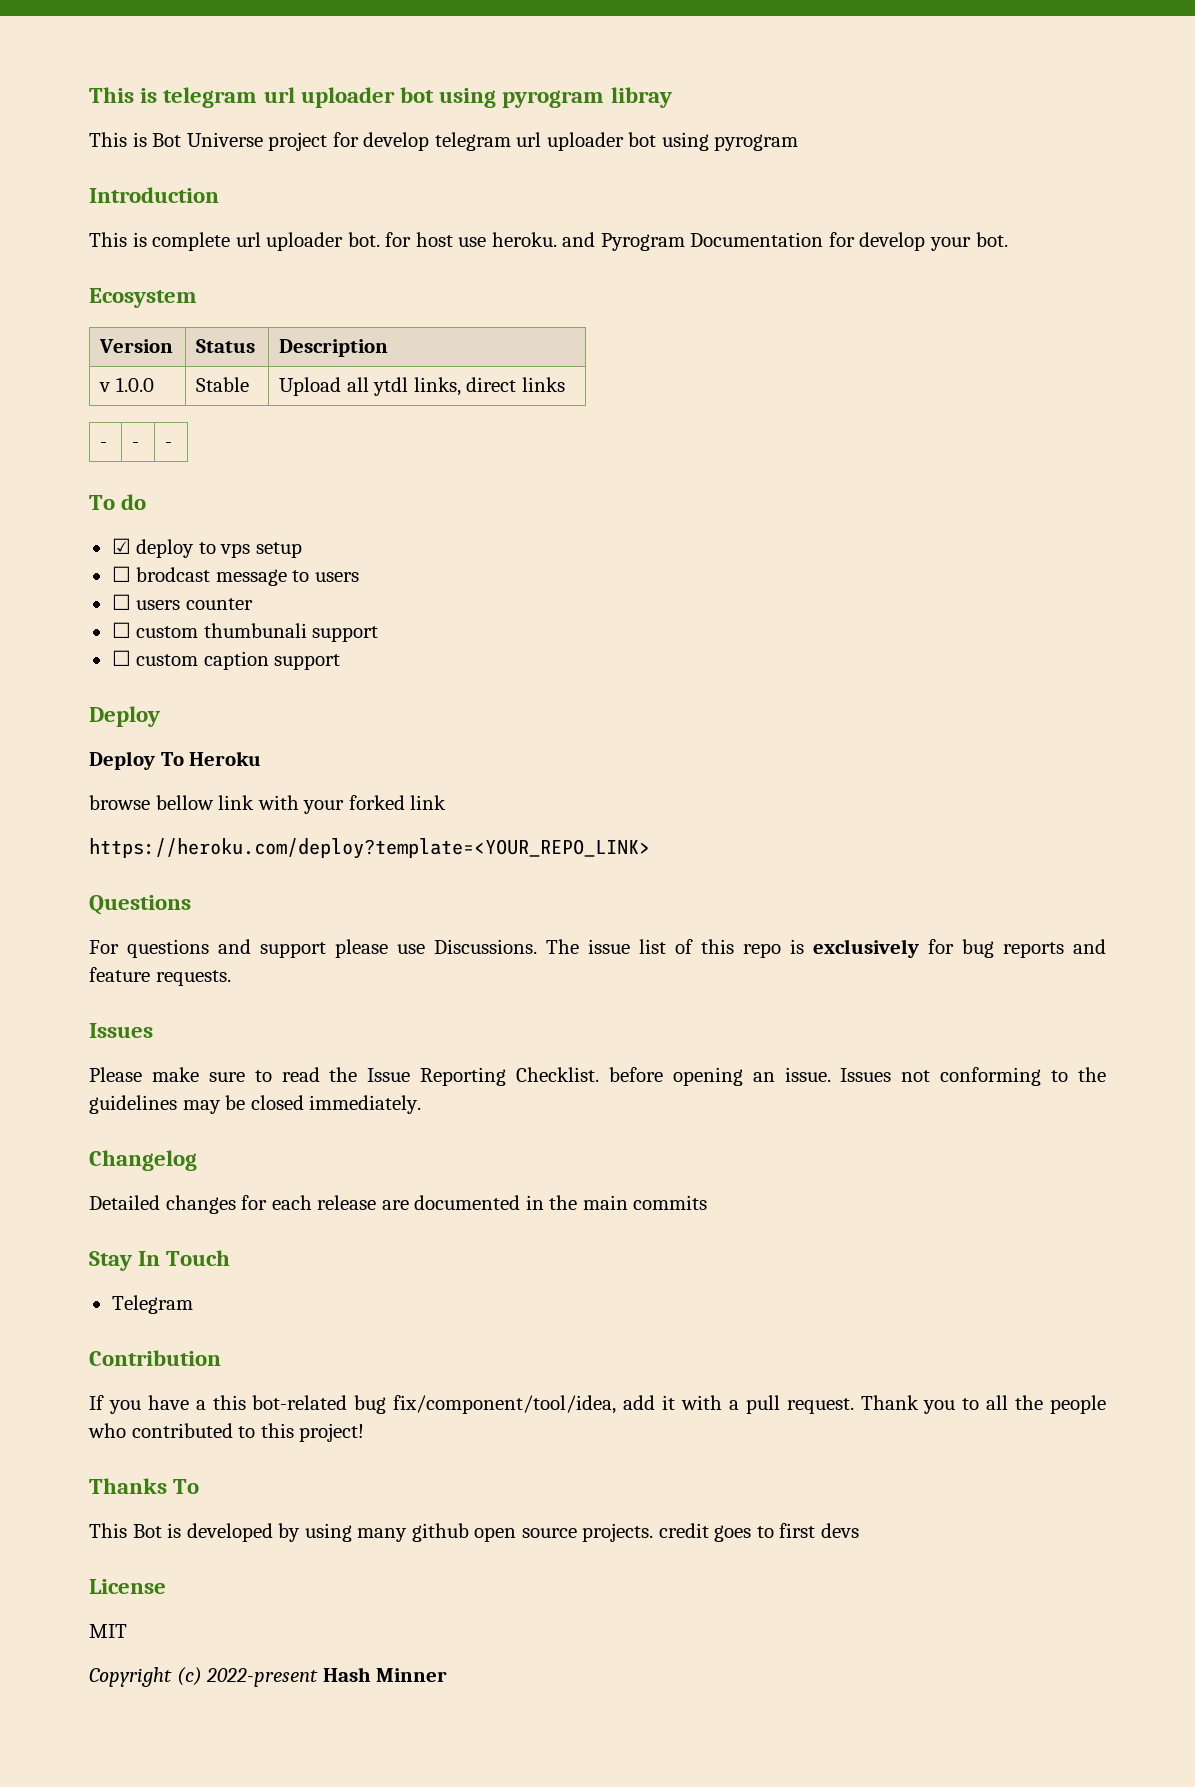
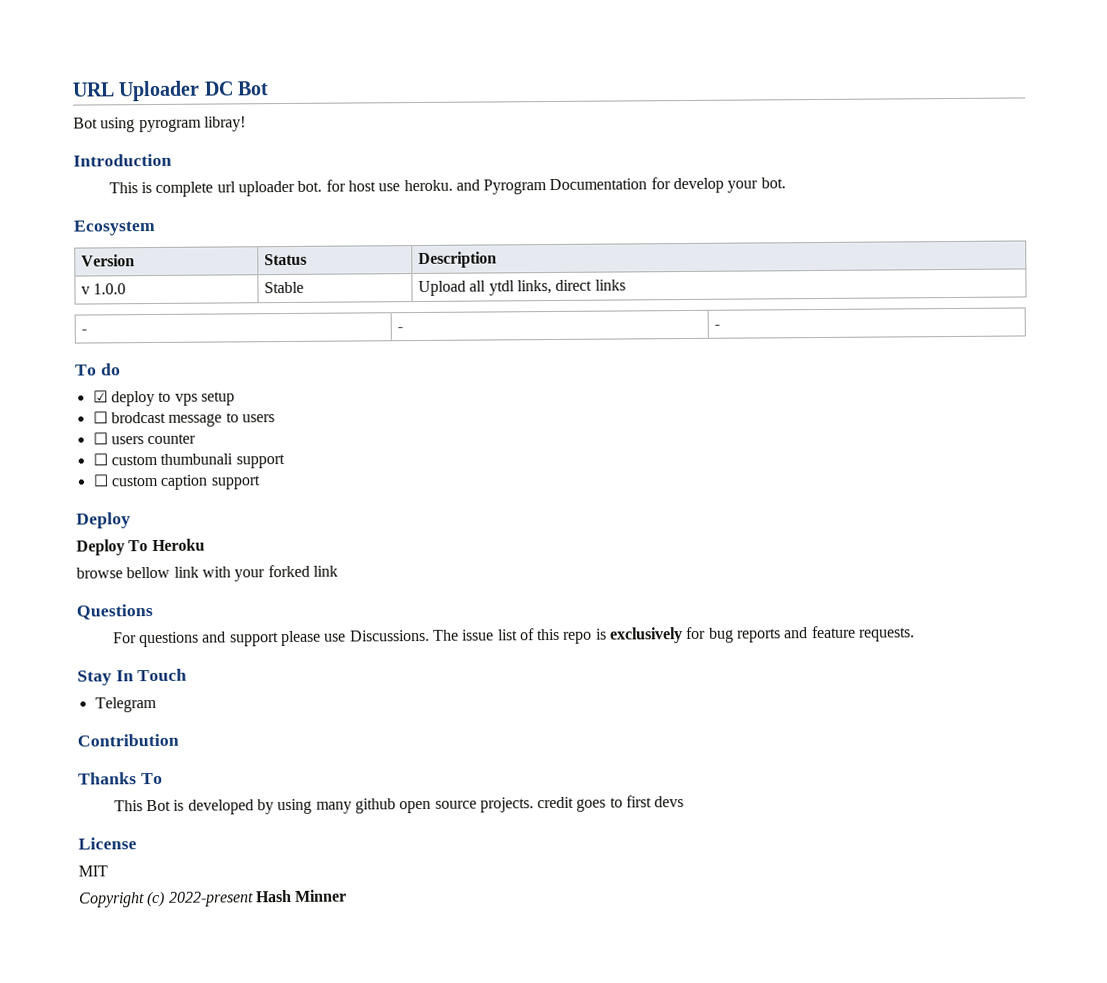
[89,87,672,108] [89,132,799,151] This is telegram url uploader bot using pyrogram libray // This is Bot Universe project for develop telegram url uploader bot using pyrogram -> [72,80,270,102] [73,116,246,133] URL Uploader DC Bot // Bot using pyrogram libray!
[89,838,650,859] // https://heroku.com/deploy?template=<YOUR_REPO_LINK> -> (338, 571) none
[89,1023,153,1038] [89,1067,1106,1086] [89,1095,422,1114] [89,1150,197,1171] [89,1195,708,1214] // Issues // Please make sure to read the Issue Reporting Checklist. before opening an issue. Issues not conforming to the guidelines may be closed immediately. // Changelog // Detailed changes for each release are documented in the main commits -> (916, 634) none
[89,1395,1107,1414] [88,1423,365,1442] // If you have a this bot-related bug fix/component/tool/idea, add it with a pull request. Thank you to all the people who contributed to this project! -> (179, 740) none

